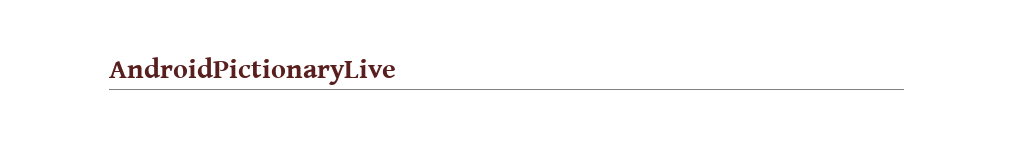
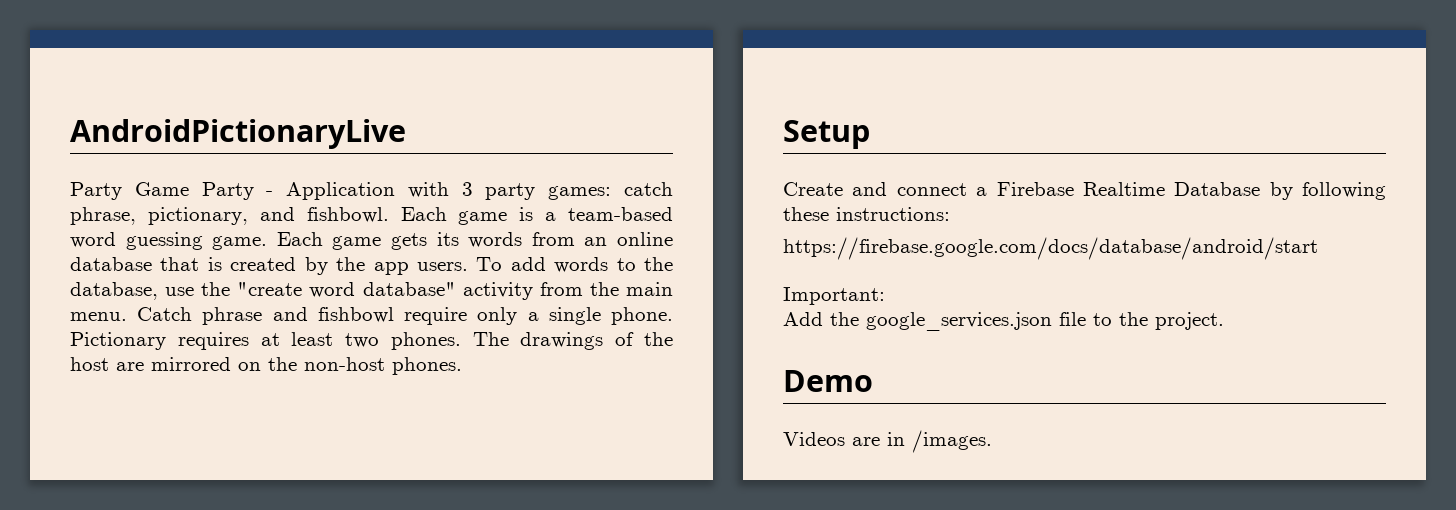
(396, 71) none -> [70,182,673,200] [70,207,673,225] [70,232,674,250] [70,257,673,275] [70,282,673,300] [70,307,673,325] [70,332,673,350] [70,357,462,375] [783,120,870,149] [783,182,1386,200] [783,207,950,221] [783,237,1318,260] [783,287,885,305] [783,312,1224,331] [783,370,873,392] [783,430,992,453] // Party Game Party - Application with 3 party games: catch phrase, pictionary, and fishbowl. Each game is a team-based word guessing game. Each game gets its words from an online database that is created by the app users. To add words to the database, use the "create word database" activity from the main menu. Catch phrase and fishbowl require only a single phone. Pictionary requires at least two phones. The drawings of the host are mirrored on the non-host phones. // Setup // Create and connect a Firebase Realtime Database by following these instructions: // https://firebase.google.com/docs/database/android/start // Important: // Add the google_services.json file to the project. // Demo // Videos are in /images.

